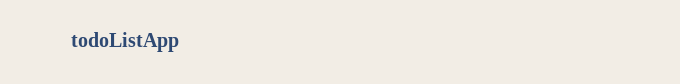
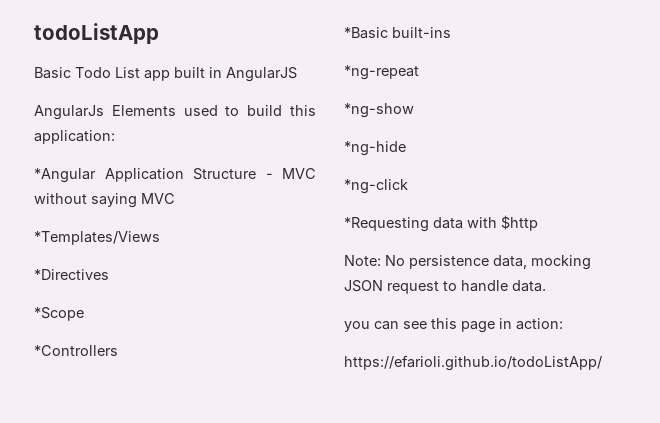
(179, 42) none -> [34,67,297,82] [34,105,317,120] [34,130,115,144] [34,168,316,183] [34,193,175,208] [34,231,160,245] [34,269,109,280] [34,307,84,321] [34,345,118,356] [344,27,451,39] [344,65,419,80] [344,103,414,118] [344,141,406,156] [344,179,408,194] [344,215,538,232] [344,255,591,270] [344,280,546,294] [344,318,563,333] [344,355,602,371] // Basic Todo List app built in AngularJS // AngularJs Elements used to build this application: // *Angular Application Structure - MVC without saying MVC // *Templates/Views // *Directives // *Scope // *Controllers // *Basic built-ins // *ng-repeat // *ng-show // *ng-hide // *ng-click // *Requesting data with $http // Note: No persistence data, mocking JSON request to handle data. // you can see this page in action: // https://efarioli.github.io/todoListApp/

